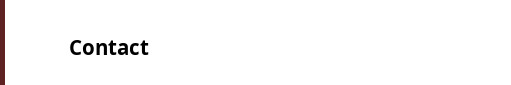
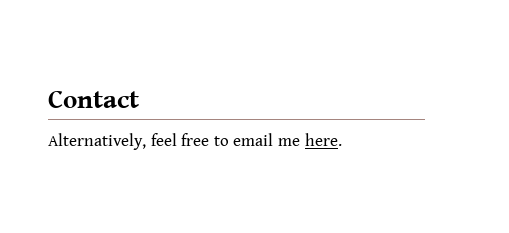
(149, 47) none -> [48,133,342,150] // Alternatively, feel free to email me here.

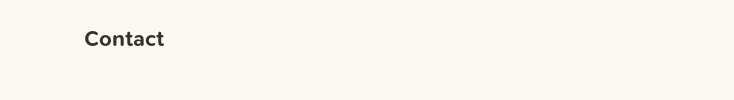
[48,133,342,150] // Alternatively, feel free to email me here. -> (165, 38) none

